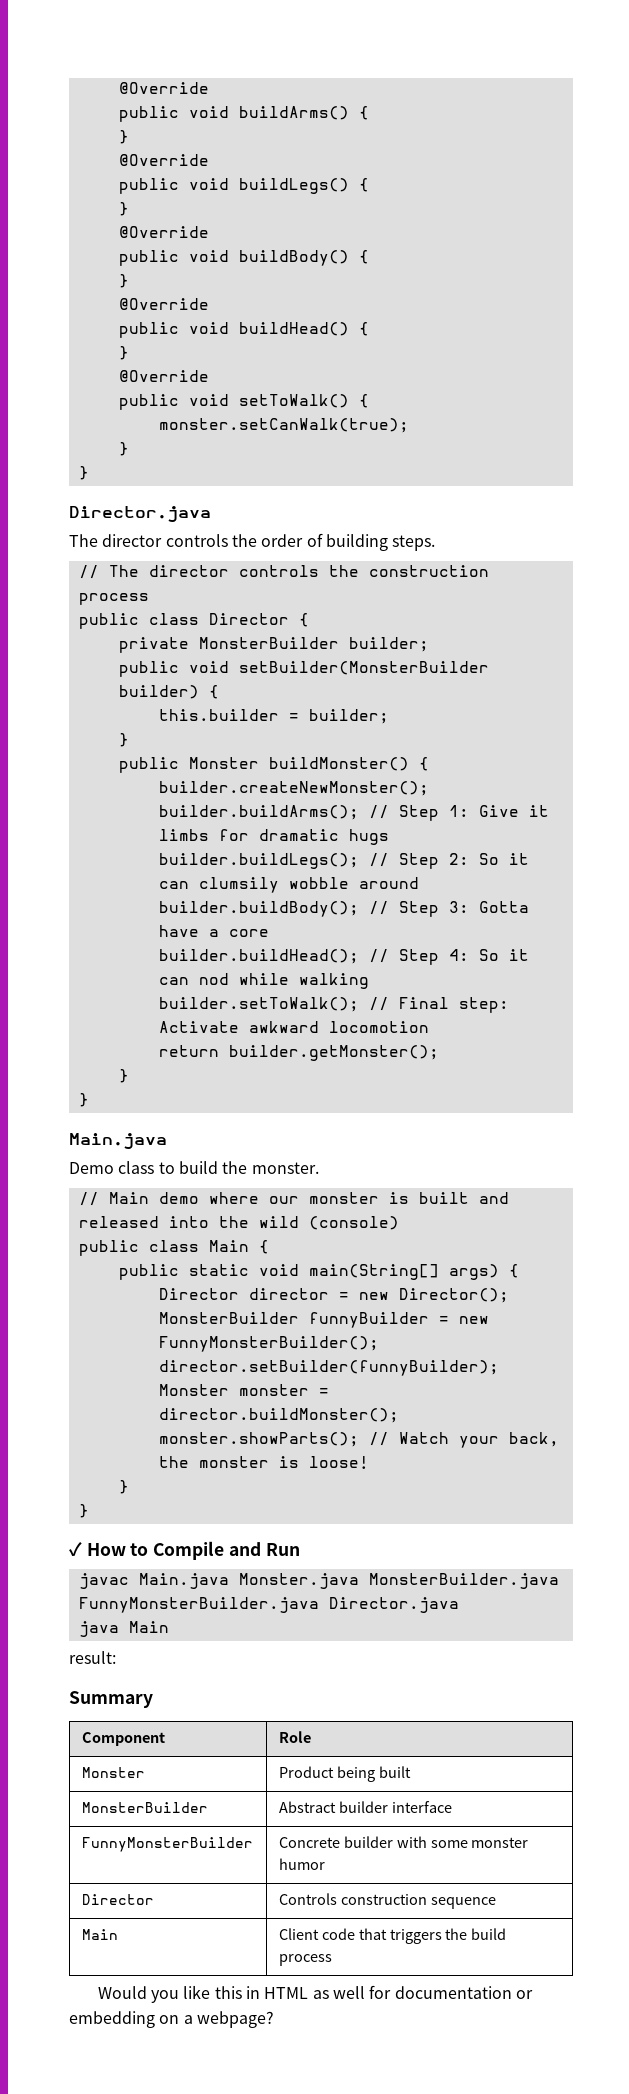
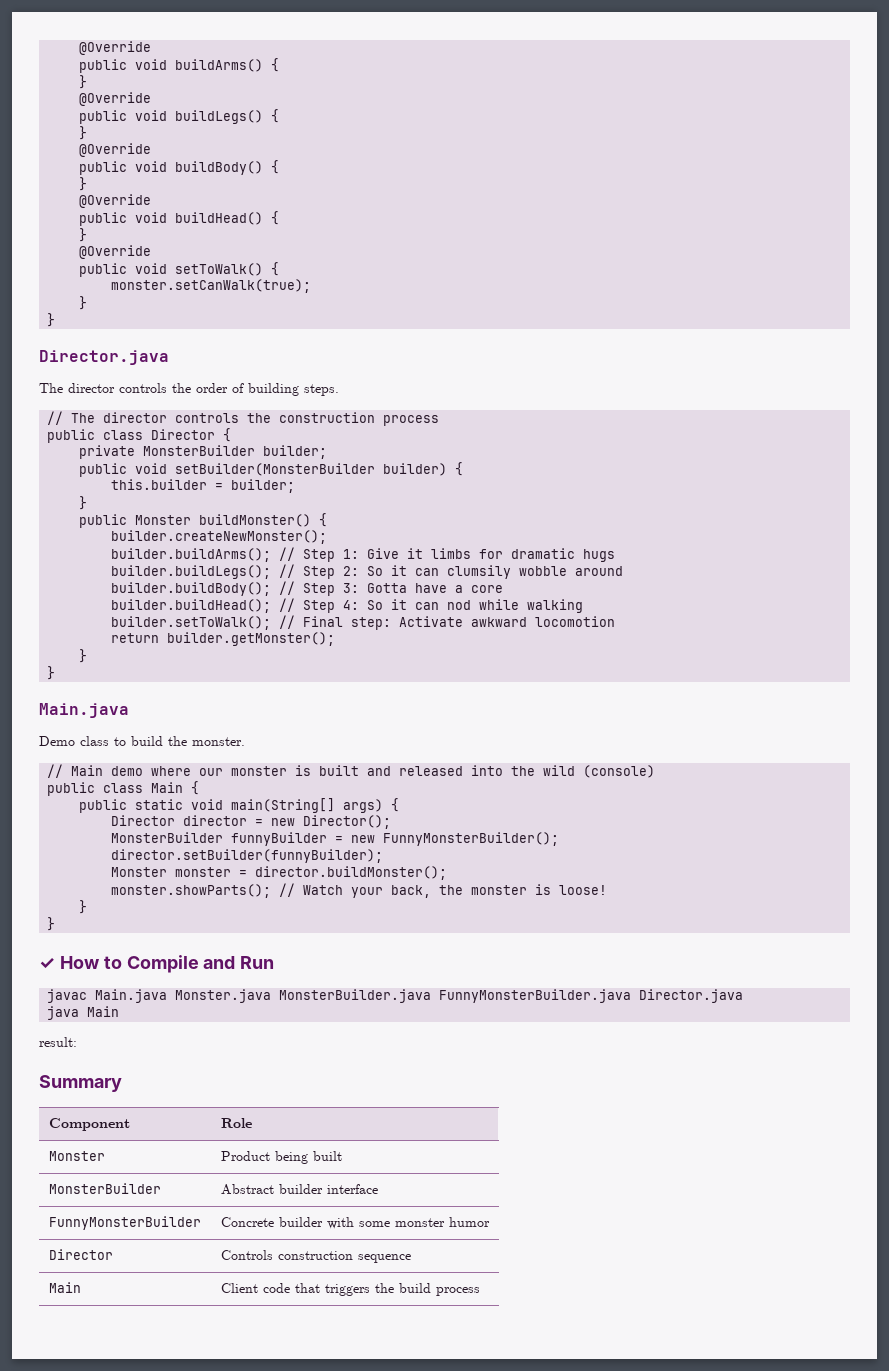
[97,1985,533,2003] [69,2011,274,2028] // Would you like this in HTML as well for documentation or embedding on a webpage? -> (480, 1291) none

